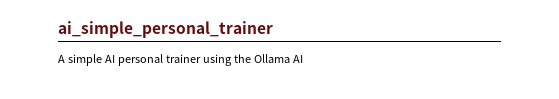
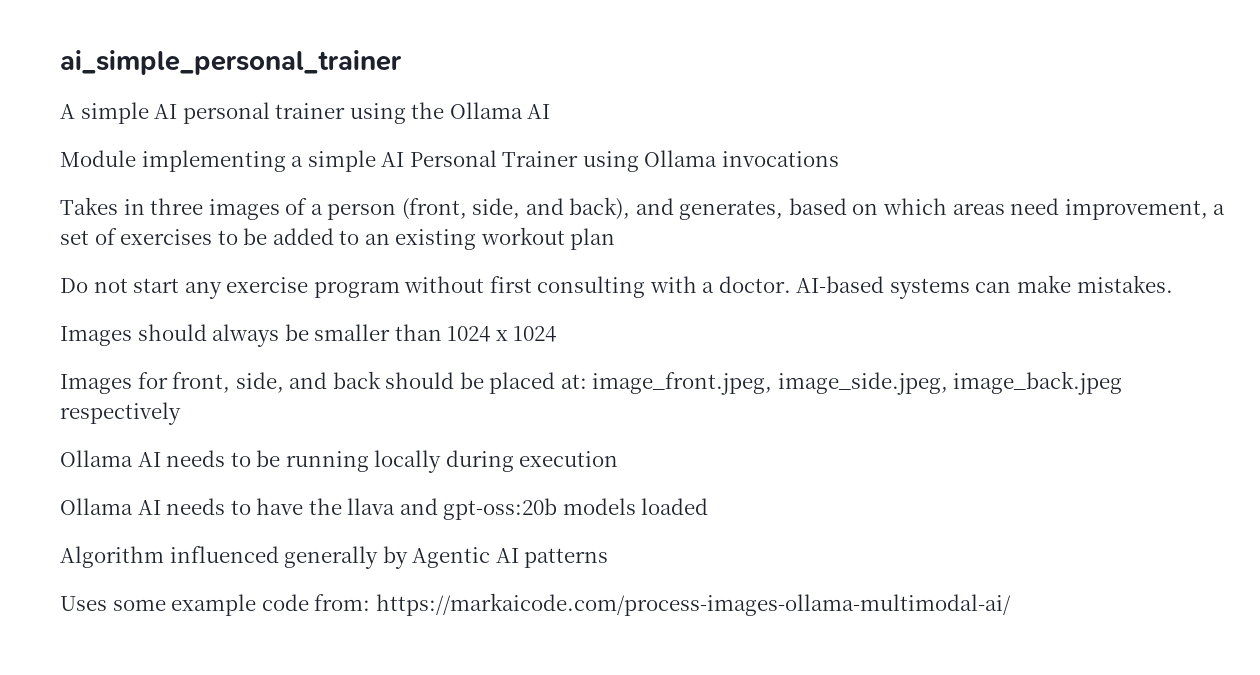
(303, 59) none -> [60,150,839,172] [60,197,1226,220] [60,227,616,250] [60,275,1173,299] [60,324,557,347] [60,371,1123,395] [60,402,181,425] [60,450,619,473] [60,498,709,520] [60,546,609,569] [60,593,1011,616] // Module implementing a simple AI Personal Trainer using Ollama invocations // Takes in three images of a person (front, side, and back), and generates, based on which areas need improvement, a set of exercises to be added to an existing workout plan // Do not start any exercise program without first consulting with a doctor. AI-based systems can make mistakes. // Images should always be smaller than 1024 x 1024 // Images for front, side, and back should be placed at: image_front.jpeg, image_side.jpeg, image_back.jpeg respectively // Ollama AI needs to be running locally during execution // Ollama AI needs to have the llava and gpt-oss:20b models loaded // Algorithm influenced generally by Agentic AI patterns // Uses some example code from: https://markaicode.com/process-images-ollama-multimodal-ai/

